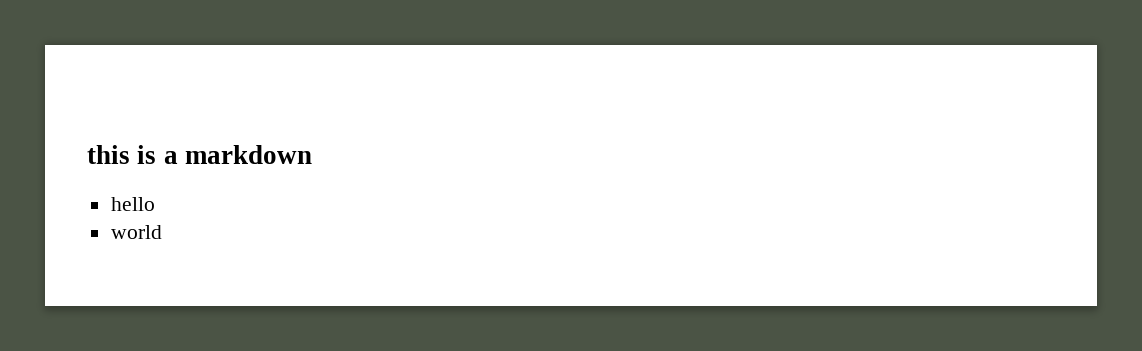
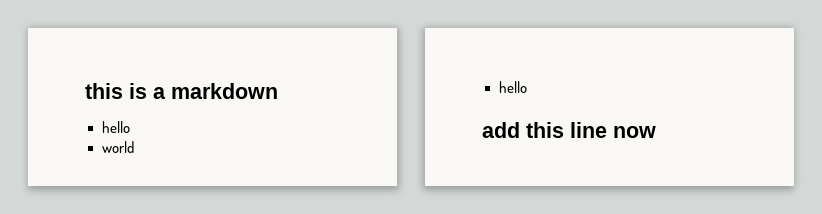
(162, 232) none -> [498,81,527,93] [482,122,656,138] // hello // add this line now

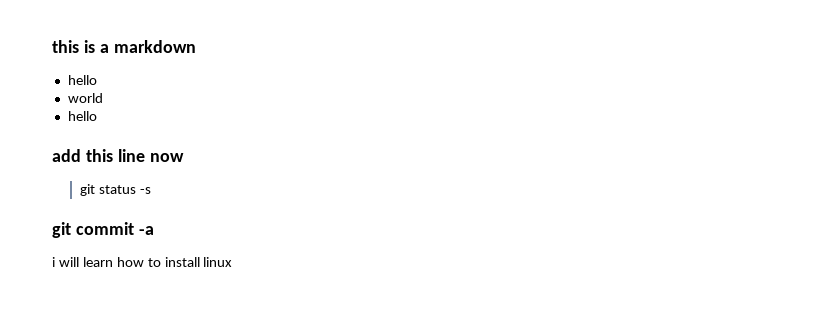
(656, 132) none -> [79,184,151,196] [52,222,154,238] [52,257,233,267] // git status -s // git commit -a // i will learn how to install linux

